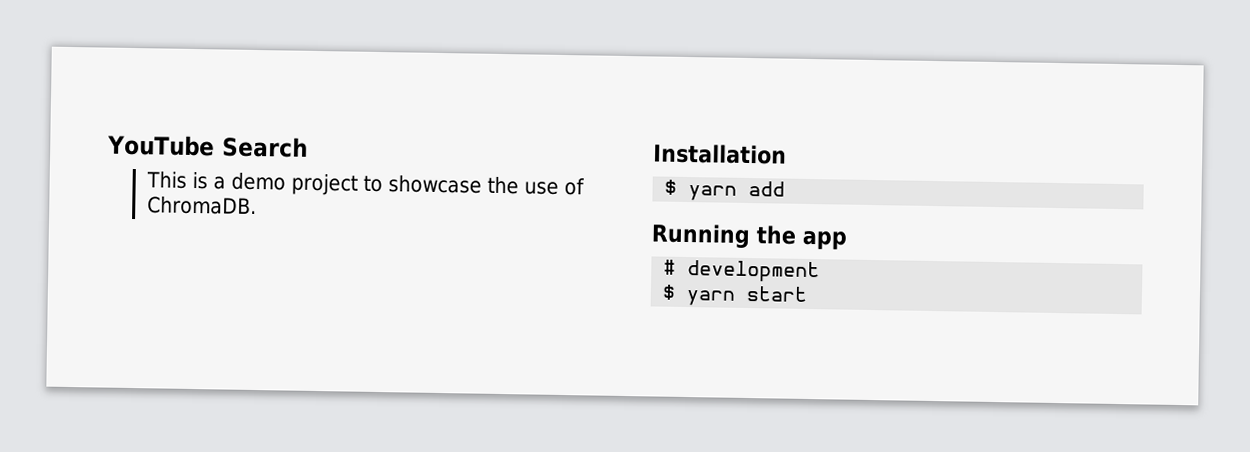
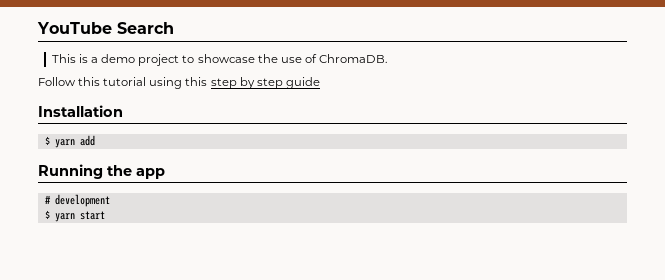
(257, 206) none -> [38,77,320,89] // Follow this tutorial using this step by step guide

